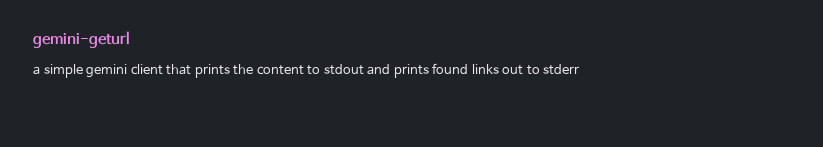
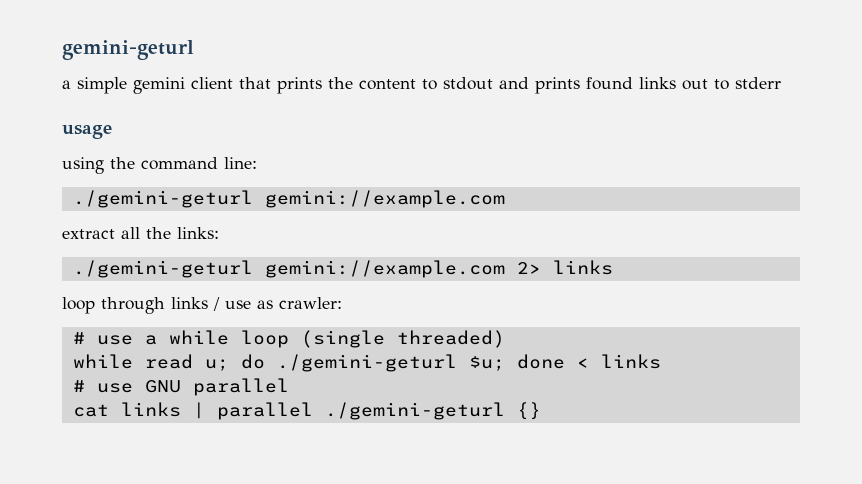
(580, 69) none -> [62,125,112,139] [62,157,257,174] [72,190,505,208] [62,227,219,239] [72,260,613,278] [62,297,342,314] [72,330,505,348] [72,354,661,372] [72,378,289,396] [72,402,541,420] // usage // using the command line: // ./gemini-geturl gemini://example.com // extract all the links: // ./gemini-geturl gemini://example.com 2> links // loop through links / use as crawler: // # use a while loop (single threaded) // while read u; do ./gemini-geturl $u; done < links // # use GNU parallel // cat links | parallel ./gemini-geturl {}

